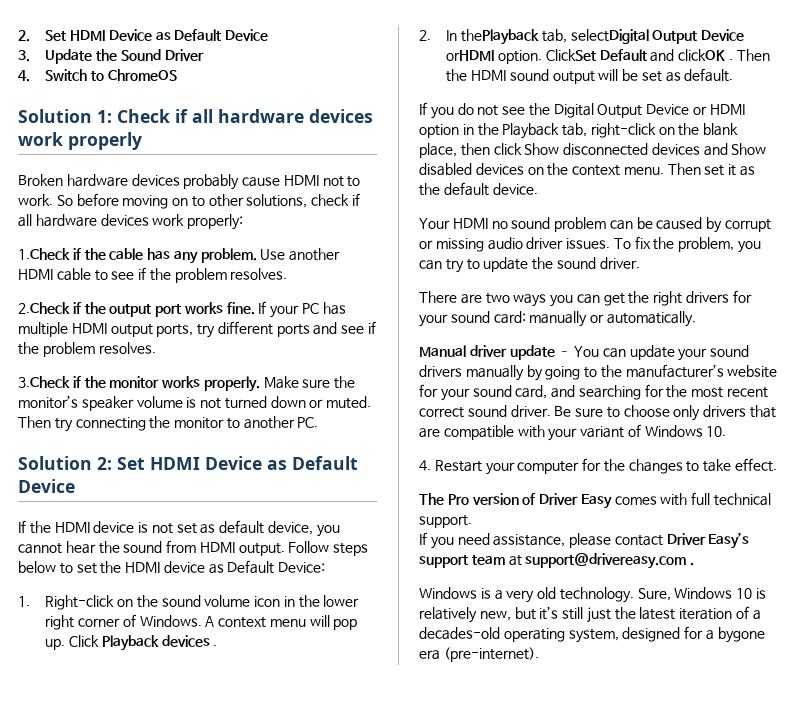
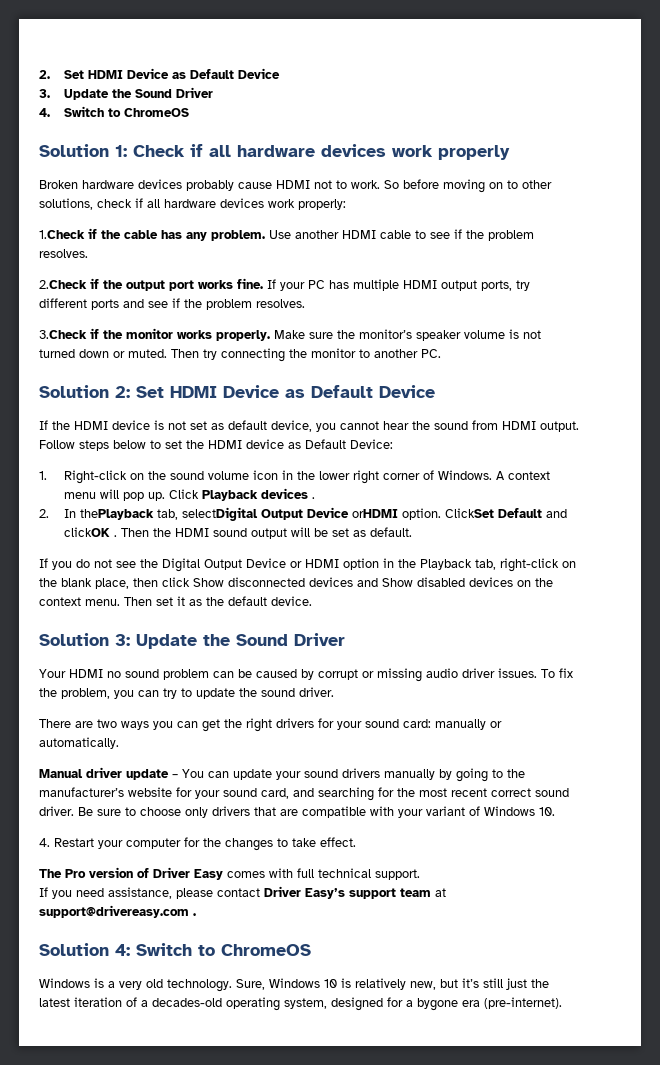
(538, 189) none -> [39,633,345,649] // Solution 3: Update the Sound Driver
(695, 564) none -> [39,943,311,956] // Solution 4: Switch to ChromeOS

